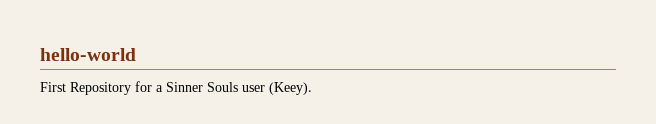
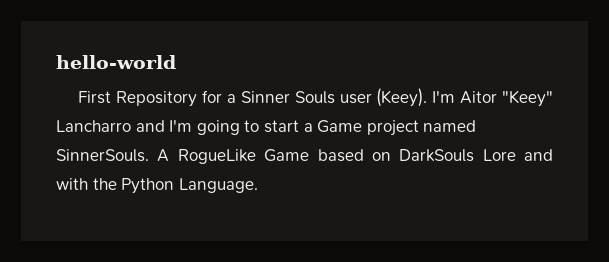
(312, 88) none -> [432,90,553,107] [56,120,477,136] [56,149,553,164] [56,178,258,194] I'm Aitor "Keey" Lancharro and I'm going to start a Game project named SinnerSouls. A RogueLike Game based on DarkSouls Lore and with the Python Language.

